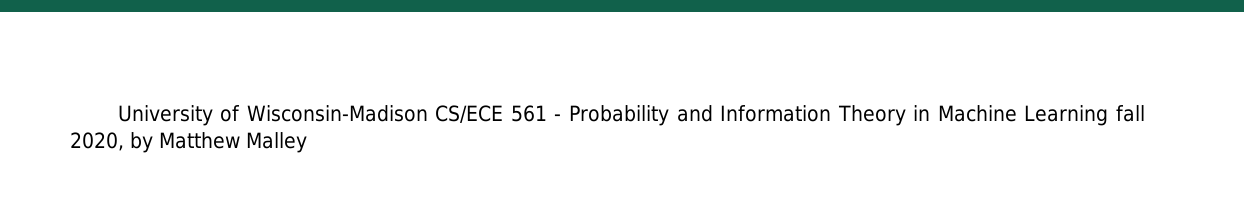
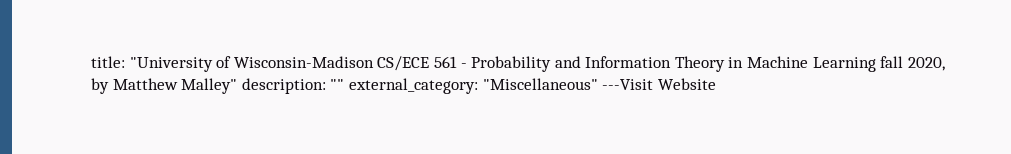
[117,105,213,126] University -> [91,56,213,72] title: "University
[246,132,307,153] Malley -> [181,78,716,94] Malley" description: "" external_category: "Miscellaneous" ---Visit Website

